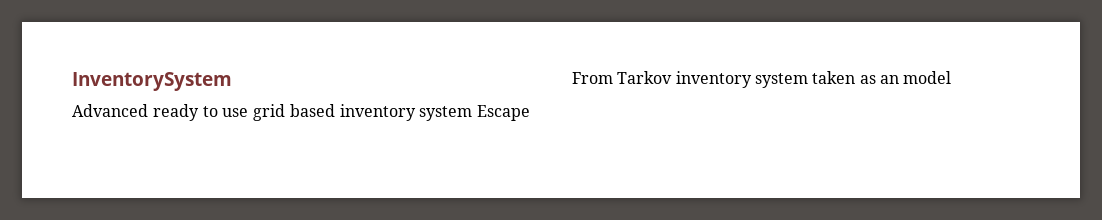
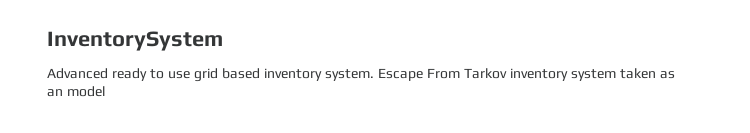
[419,106,473,121] system -> [325,69,374,81] system.

